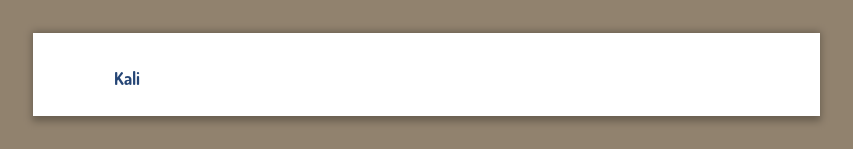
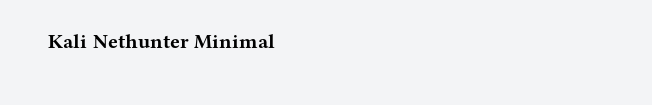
(140, 78) none -> [92,34,276,49] Nethunter Minimal

